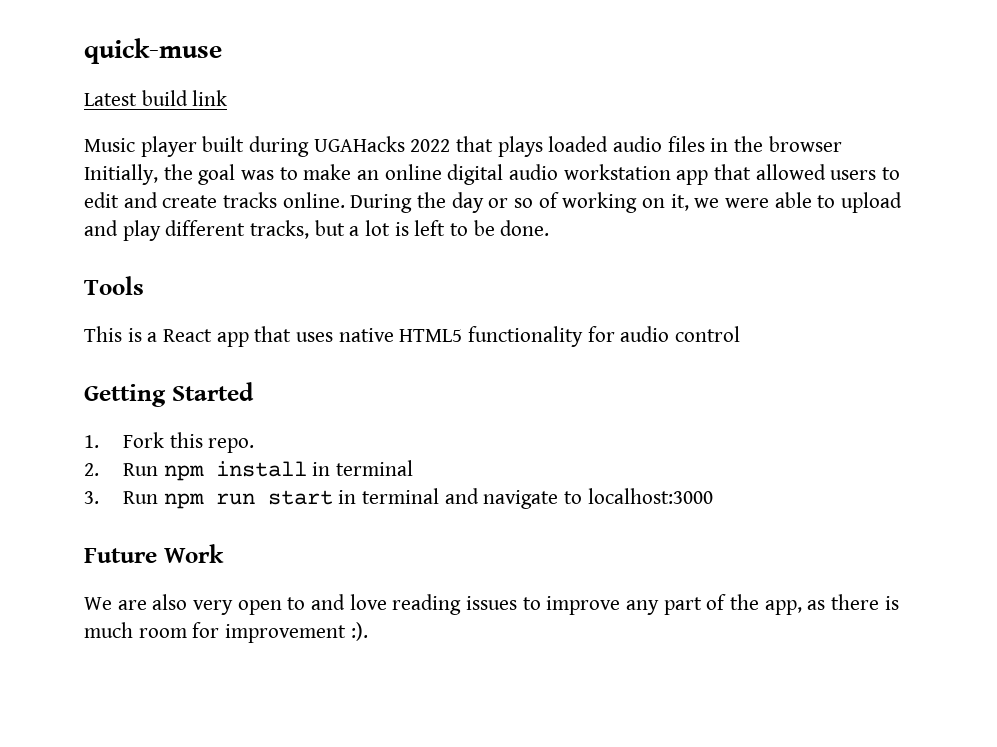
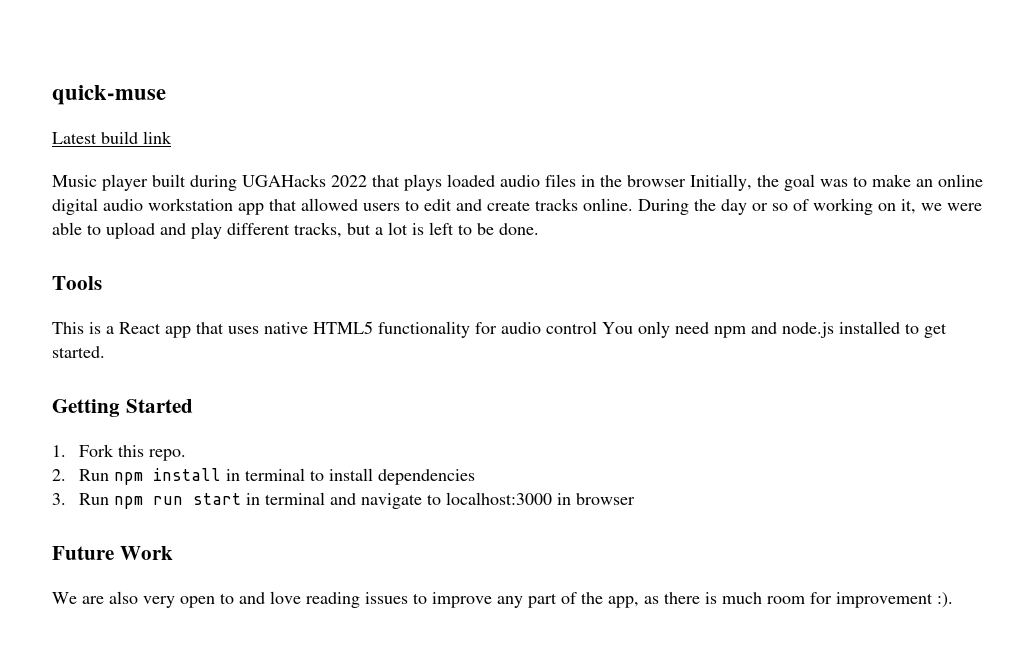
(741, 334) none -> [602,321,947,338] [52,346,105,358] You only need npm and node.js installed to get started.
(413, 468) none -> [309,468,475,485] to install dependencies
(713, 496) none -> [556,493,635,505] in browser

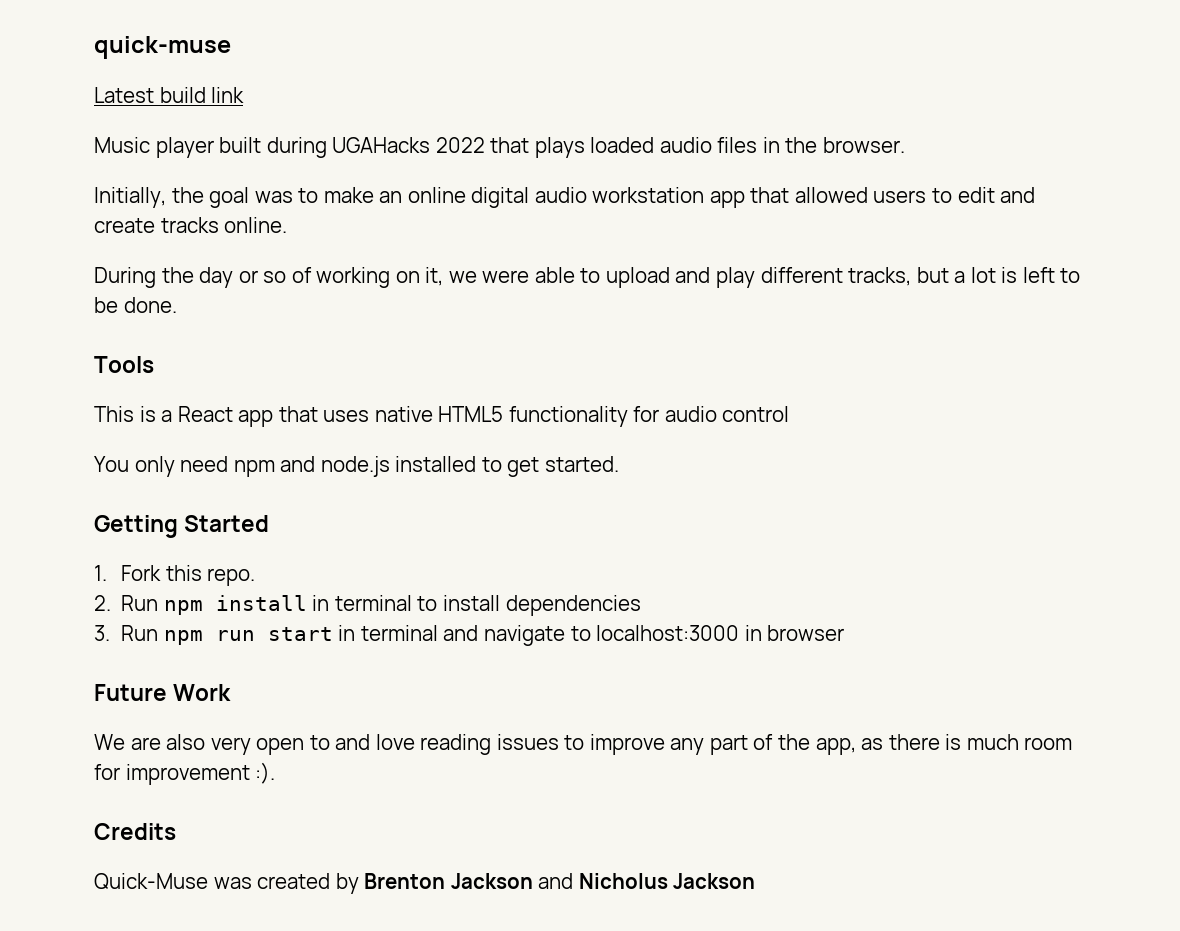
[627,175,686,187] browser -> [822,137,905,153] browser. //
(633, 204) none -> (288, 225) //
(597, 327) none -> (790, 414) //
(953, 600) none -> [94,823,176,840] [94,873,756,894] // Credits // Quick-Muse was created by Brenton Jackson and Nicholus Jackson

